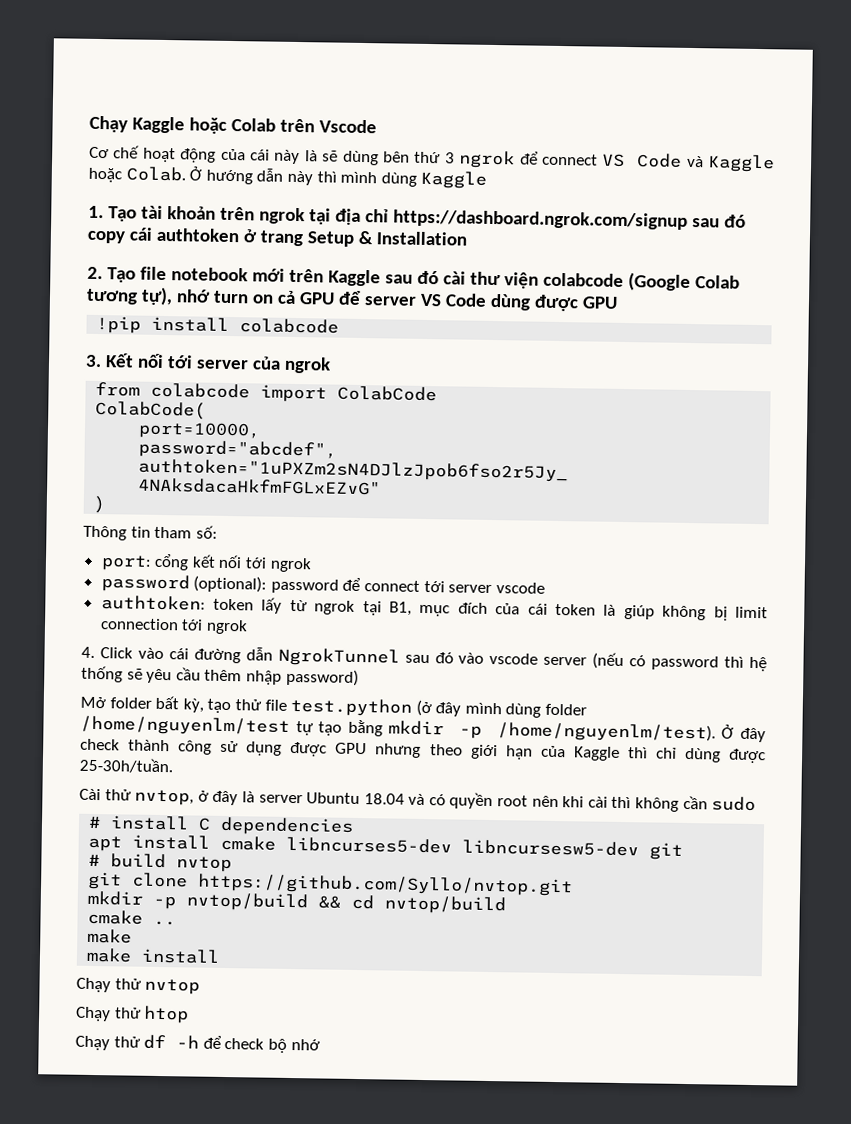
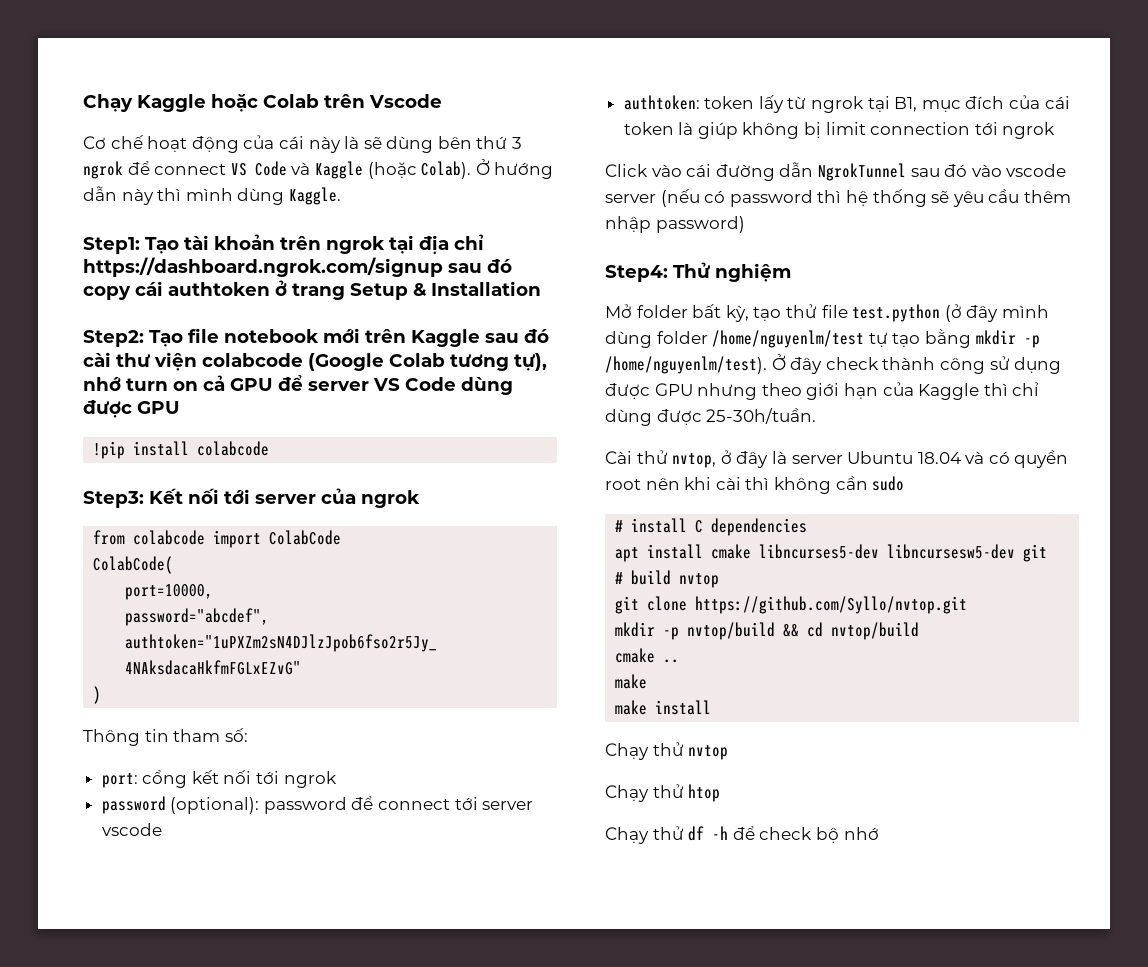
[88,166,186,183] hoặc Colab. -> [367,161,472,179] (hoặc Colab).
[420,170,488,189] [88,205,104,219] Kaggle // 1. -> [288,187,341,205] [83,237,140,254] Kaggle. // Step1:
[87,266,103,280] 2. -> [83,330,144,347] Step2:
[85,354,102,368] 3. -> [83,491,144,508] Step3:
[81,646,95,658] 4. -> (1056, 130) none
(359, 677) none -> [605,262,791,282] // Step4: Thử nghiệm

